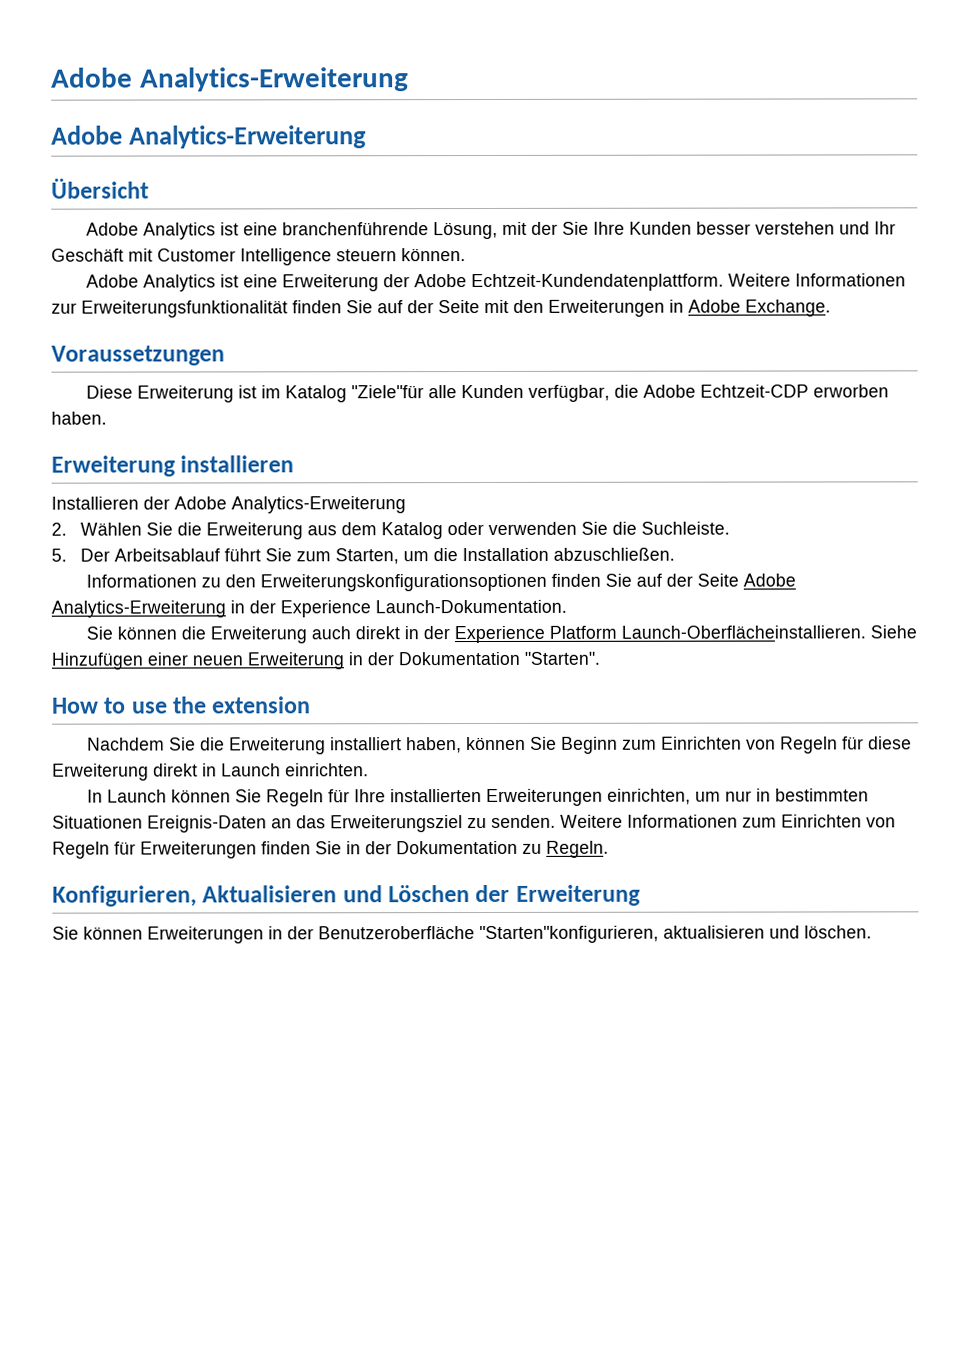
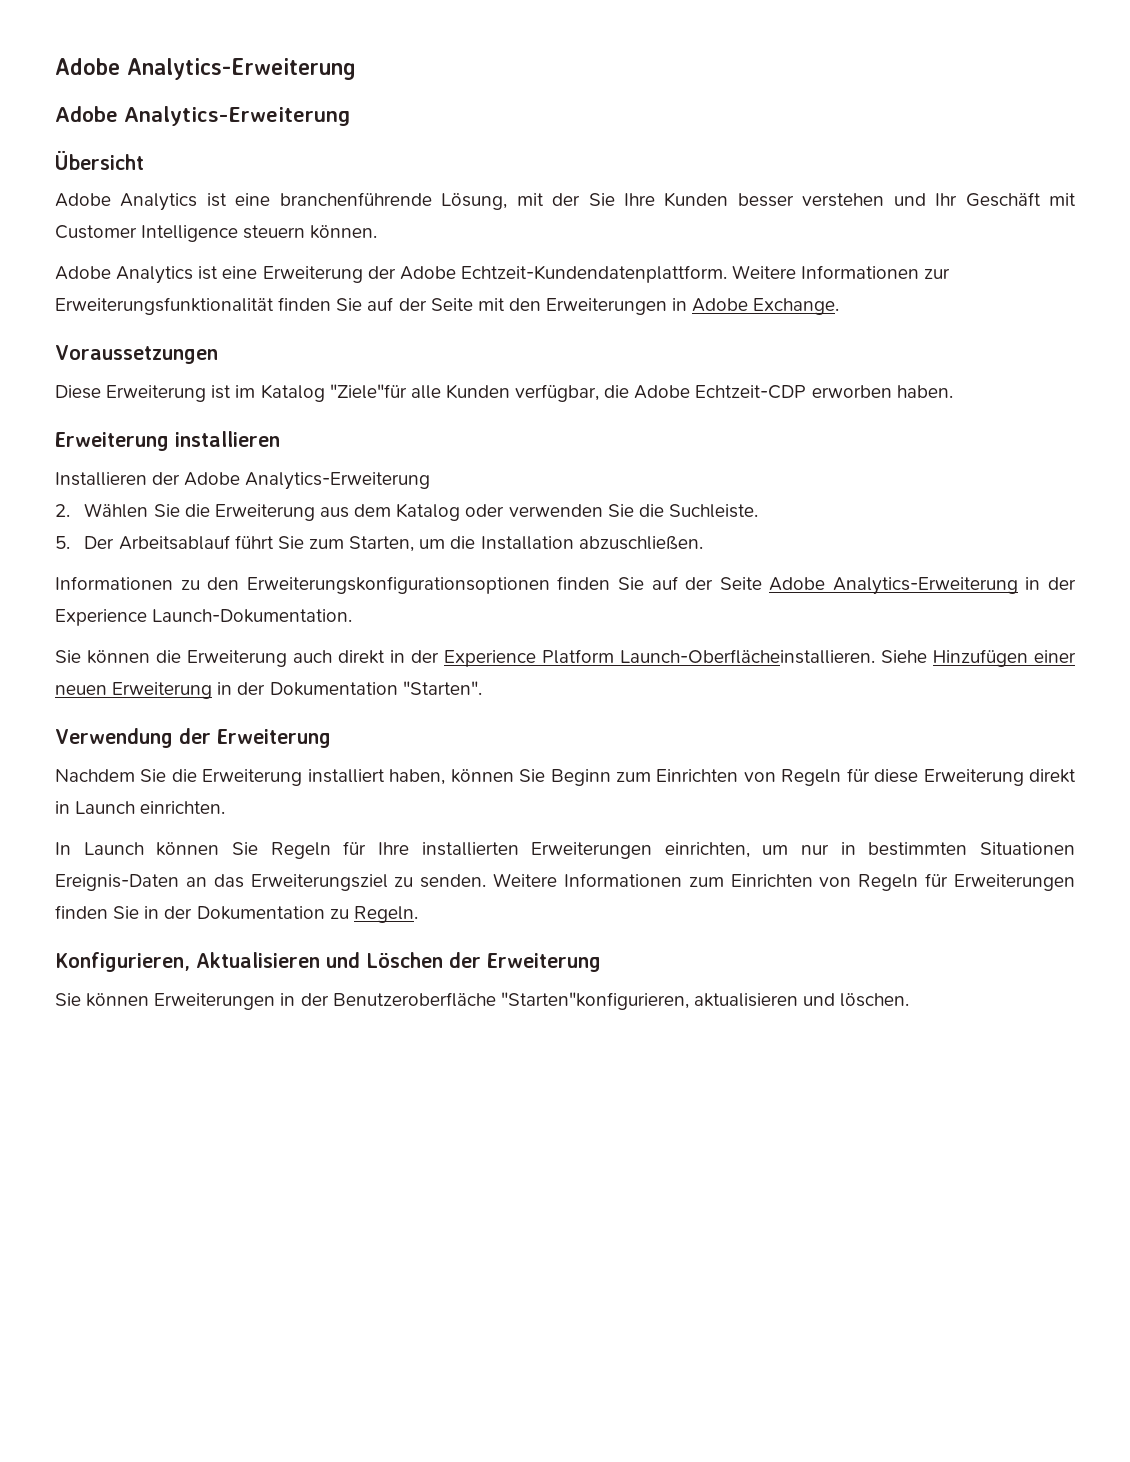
[52,696,312,714] How to use the extension -> [55,728,331,748] Verwendung der Erweiterung

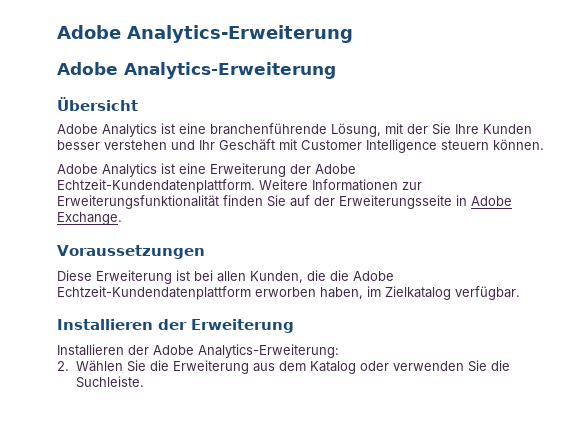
[430,298,668,315] Seite mit den Erweiterungen -> [339,195,452,209] Erweiterungsseite
[235,384,953,402] [55,431,280,451] im Katalog "Ziele"für alle Kunden verfügbar, die Adobe Echtzeit-CDP erworben haben. // Erweiterung installieren -> [194,270,394,283] [57,286,520,300] [57,319,294,333] bei allen Kunden, die die Adobe Echtzeit-Kundendatenplattform erworben haben, im Zielkatalog verfügbar. // Installieren der Erweiterung
[245,472,431,490] Analytics-Erweiterung -> [198,344,339,358] Analytics-Erweiterung:
[55,535,703,552] [55,576,1077,595] [55,609,353,626] [55,649,1076,667] [55,681,482,699] [55,728,331,748] [55,768,1076,786] [55,801,226,814] [55,841,1075,859] [55,873,1075,891] [55,905,418,923] [55,952,601,972] [55,992,910,1010] // 5. Der Arbeitsablauf führt Sie zum Starten, um die Installation abzuschließen. // Informationen zu den Erweiterungskonfigurationsoptionen finden Sie auf der Seite Adobe Analytics-Erweiterung in der Experience Launch-Dokumentation. // Sie können die Erweiterung auch direkt in der Experience Platform Launch-Oberflächeinstallieren. Siehe Hinzufügen einer neuen Erweiterung in der Dokumentation "Starten". // Verwendung der Erweiterung // Nachdem Sie die Erweiterung installiert haben, können Sie Beginn zum Einrichten von Regeln für diese Erweiterung direkt in Launch einrichten. // In Launch können Sie Regeln für Ihre installierten Erweiterungen einrichten, um nur in bestimmten Situationen Ereignis-Daten an das Erweiterungsziel zu senden. Weitere Informationen zum Einrichten von Regeln für Erweiterungen finden Sie in der Dokumentation zu Regeln. // Konfigurieren, Aktualisieren und Löschen der Erweiterung // Sie können Erweiterungen in der Benutzeroberfläche "Starten"konfigurieren, aktualisieren und löschen. -> (145, 382) none

